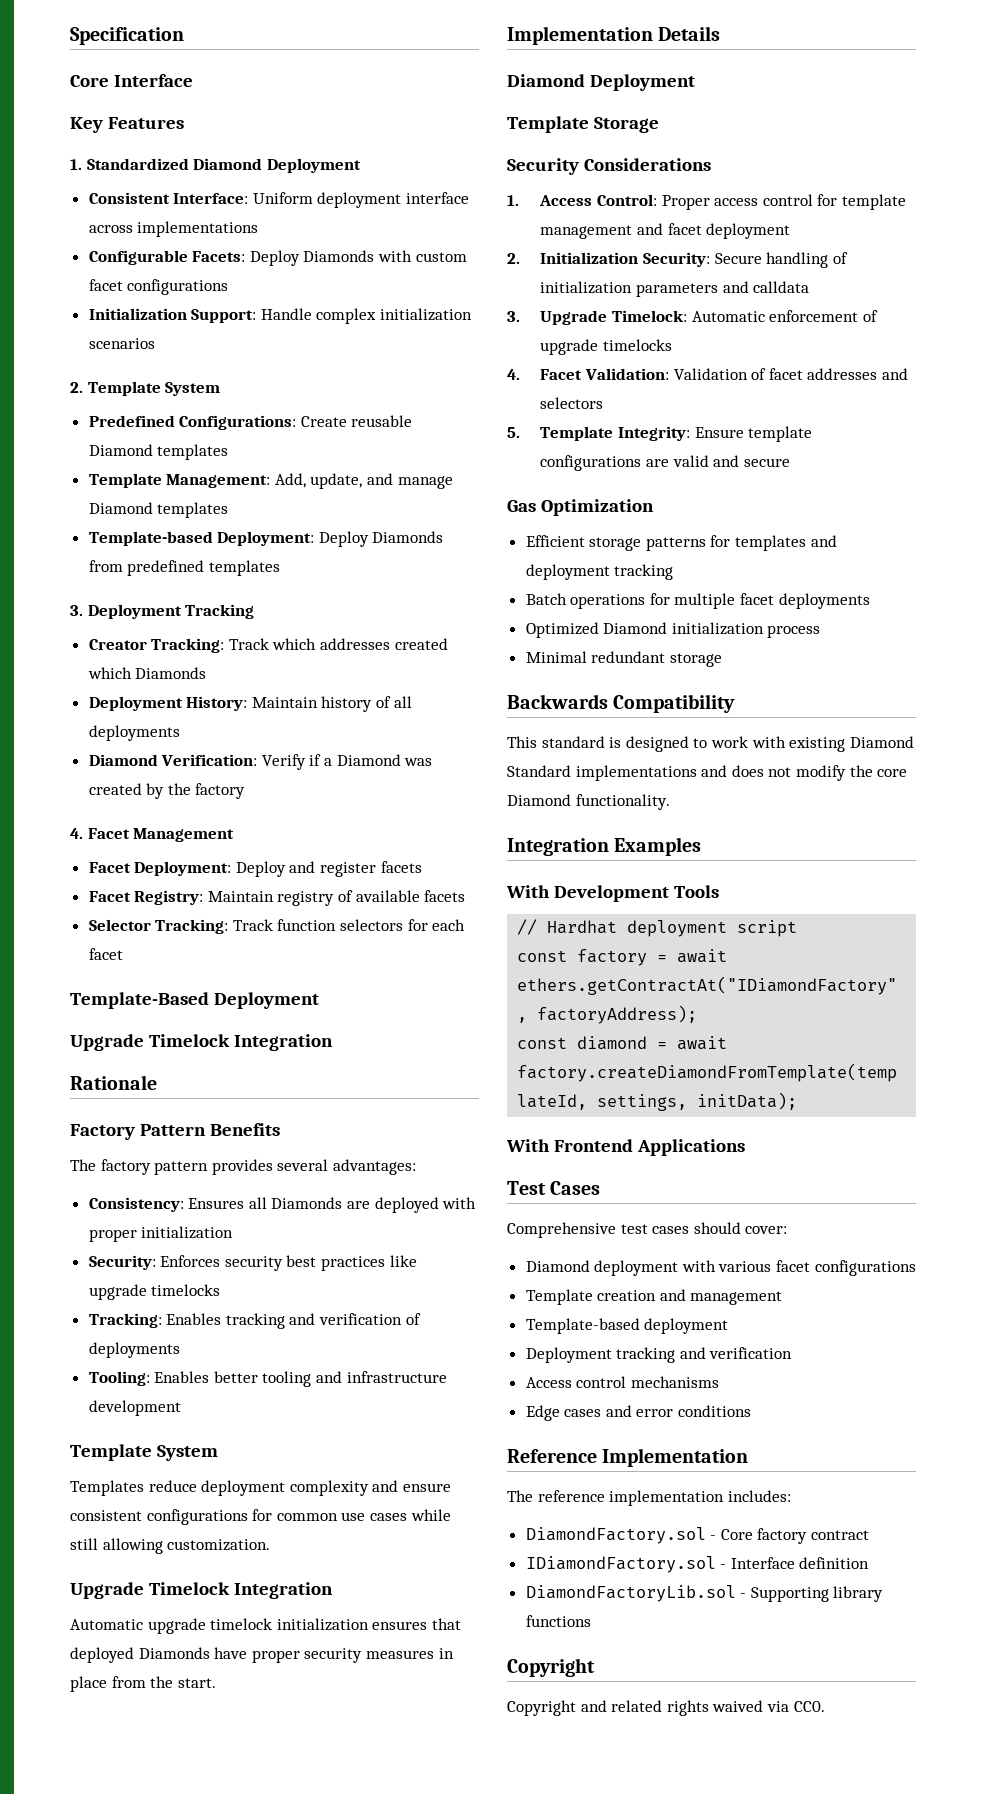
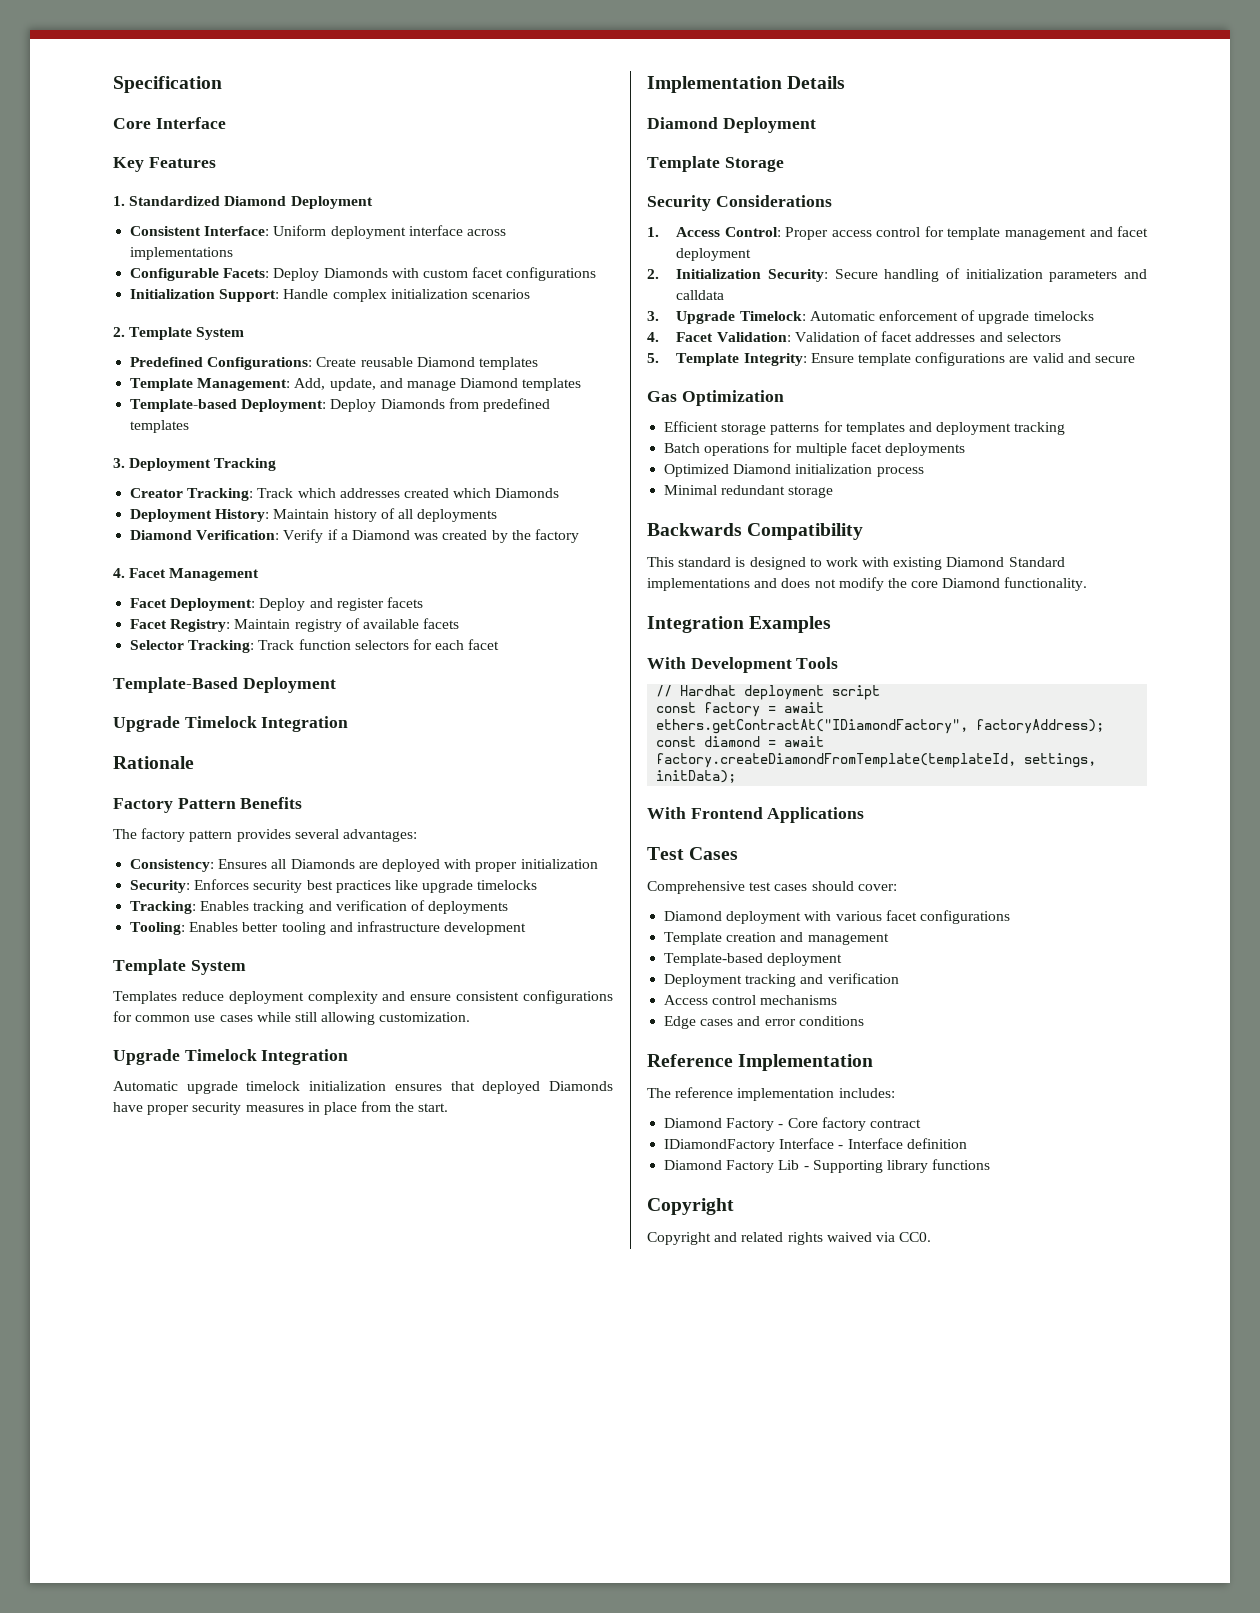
[525,1527,706,1544] DiamondFactory.sol -> [664,1118,775,1131] Diamond Factory
[525,1556,716,1573] IDiamondFactory.sol -> [664,1138,835,1152] IDiamondFactory Interface
[525,1585,736,1602] DiamondFactoryLib.sol -> [664,1160,800,1173] Diamond Factory Lib

